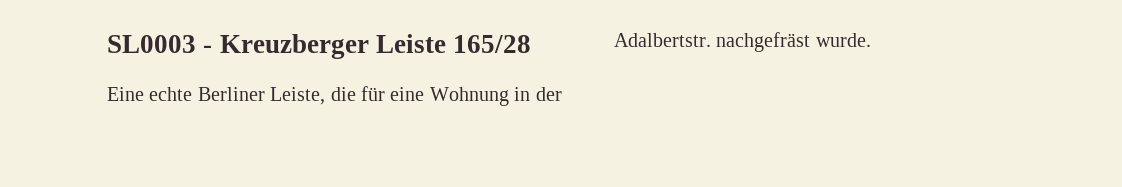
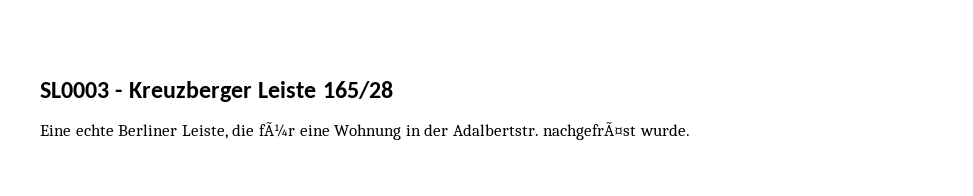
[361,86,385,101] für -> [258,122,295,137] fÃ¼r
[716,32,811,52] nachgefräst -> [543,122,637,140] nachgefrÃ¤st

